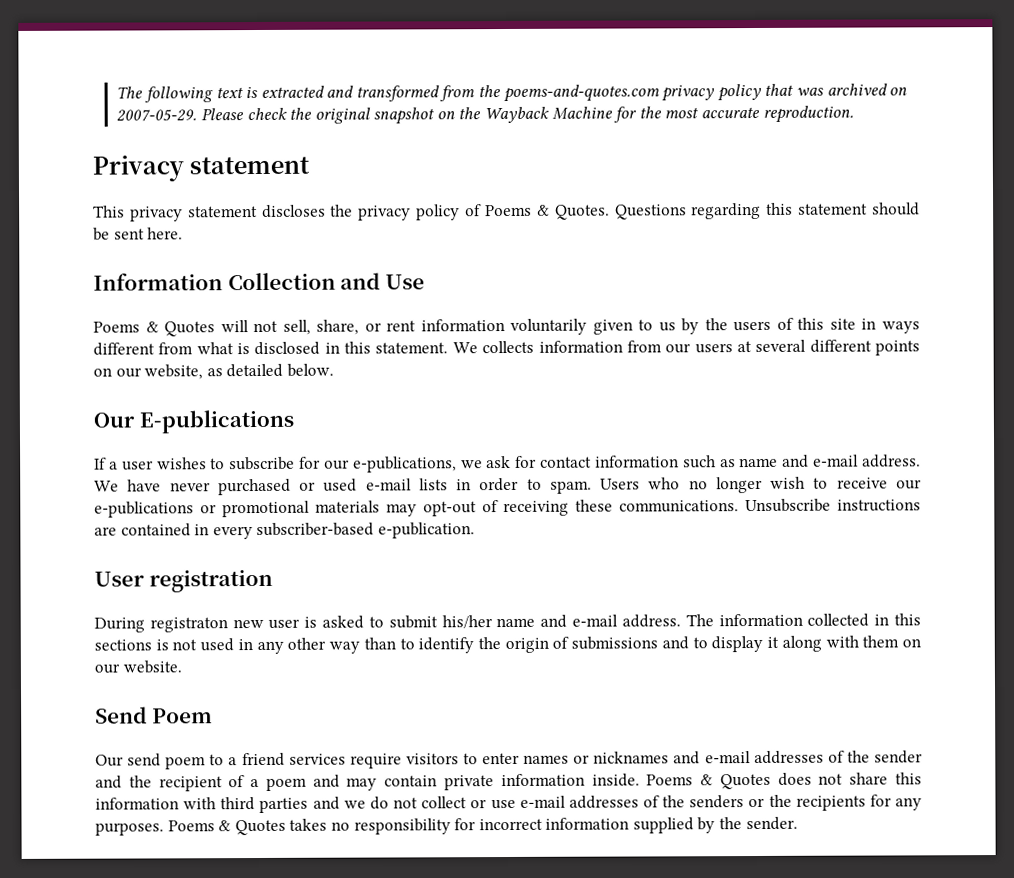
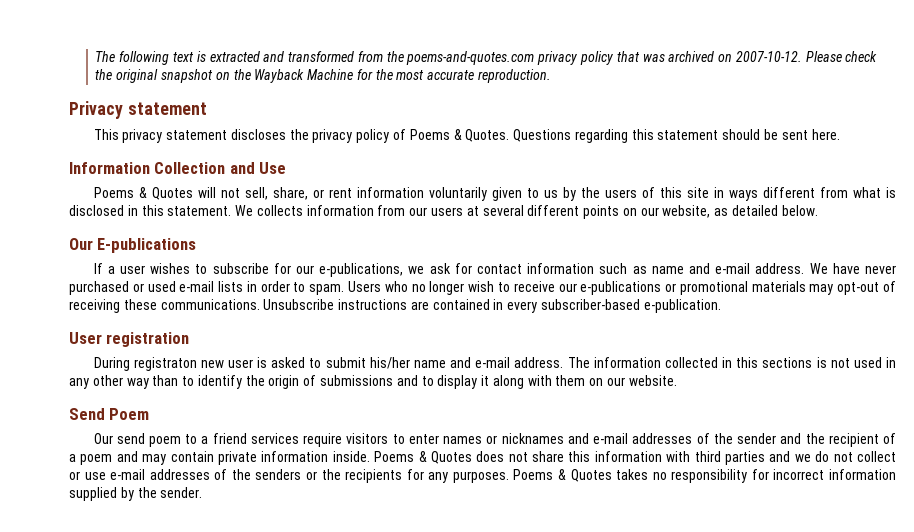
[116,109,198,122] 2007-05-29. -> [735,51,802,62] 2007-10-12.

